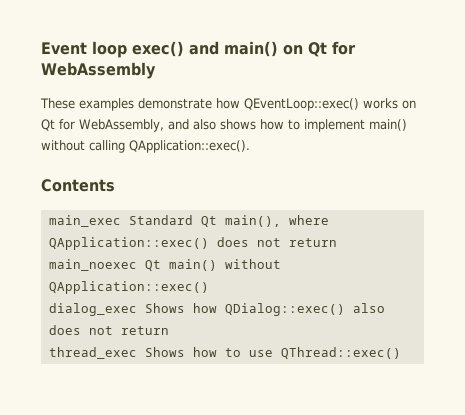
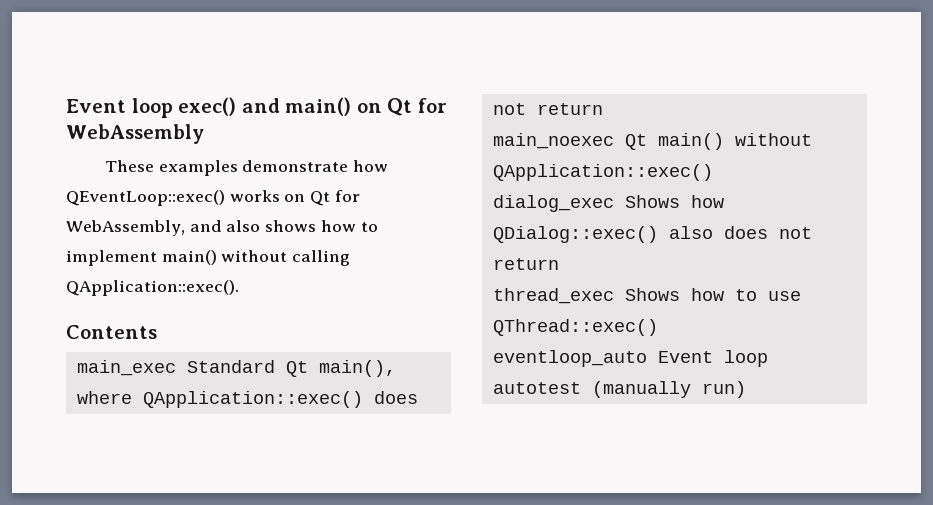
(401, 353) none -> [492,350,768,367] [492,381,746,398] // eventloop_auto Event loop autotest (manually run)

